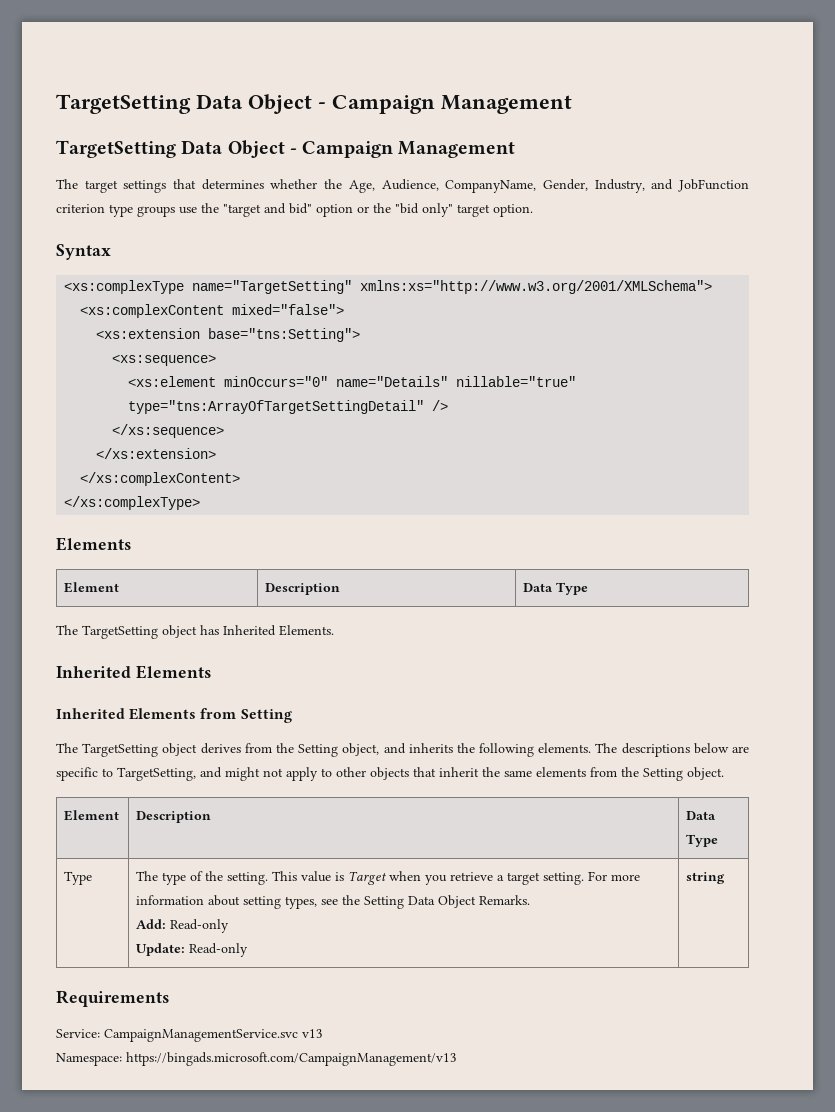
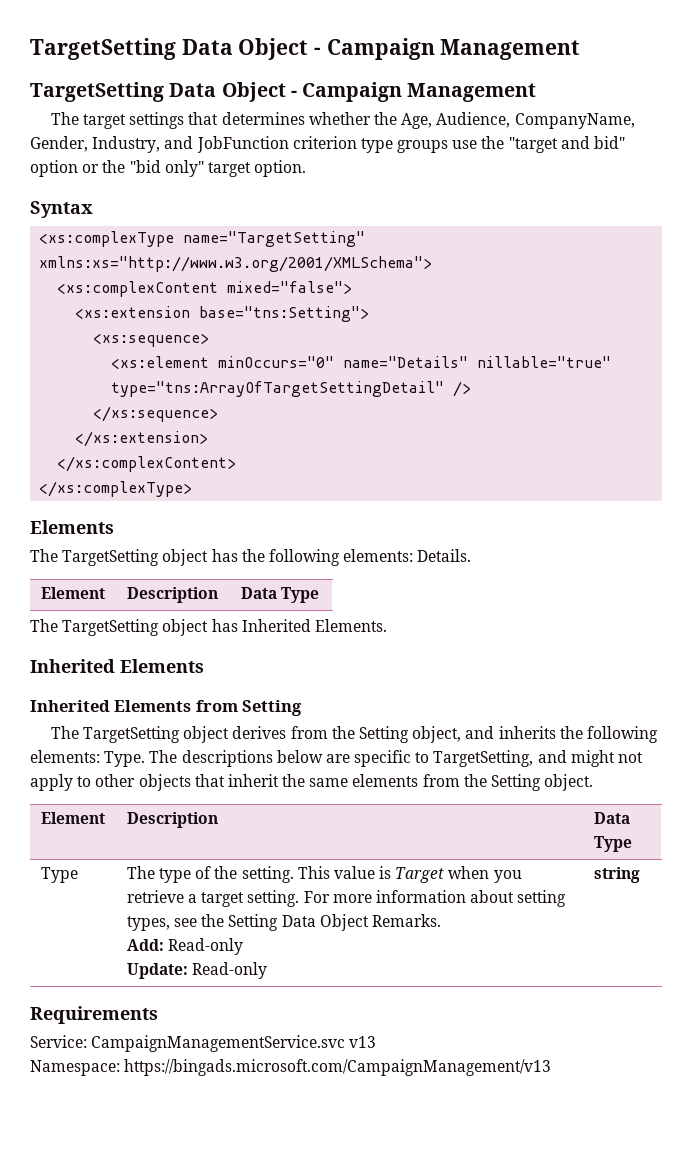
(131, 544) none -> [30,549,472,566] // The TargetSetting object has the following elements: Details.
[538,743,592,753] elements. -> [30,750,146,767] elements: Type.

